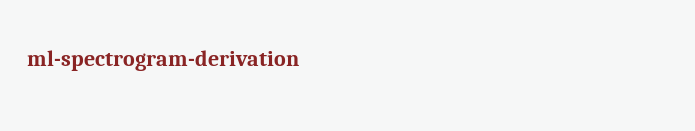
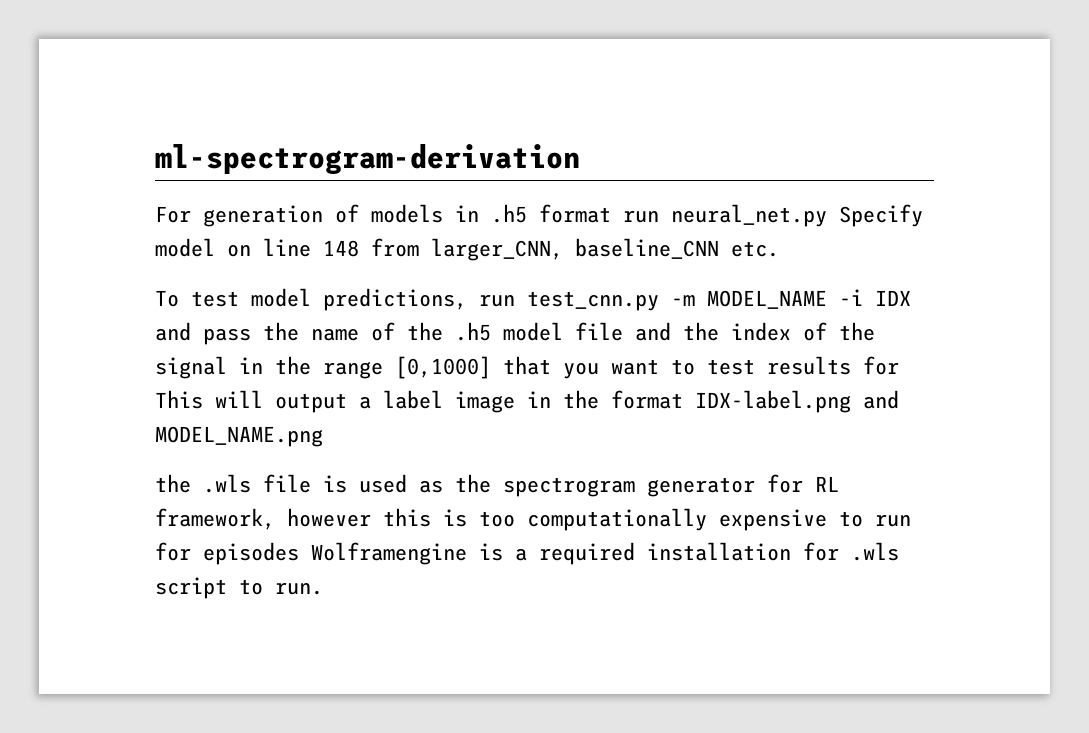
(299, 60) none -> [155,204,923,227] [155,238,779,261] [155,288,911,311] [155,322,875,345] [155,356,899,379] [155,390,899,413] [155,426,323,447] [155,474,839,497] [155,508,911,531] [155,542,899,565] [155,577,323,599] // For generation of models in .h5 format run neural_net.py Specify model on line 148 from larger_CNN, baseline_CNN etc. // To test model predictions, run test_cnn.py -m MODEL_NAME -i IDX and pass the name of the .h5 model file and the index of the signal in the range [0,1000] that you want to test results for This will output a label image in the format IDX-label.png and MODEL_NAME.png // the .wls file is used as the spectrogram generator for RL framework, however this is too computationally expensive to run for episodes Wolframengine is a required installation for .wls script to run.

